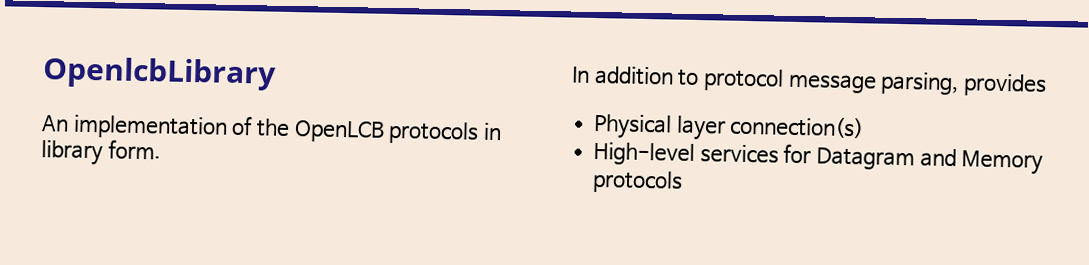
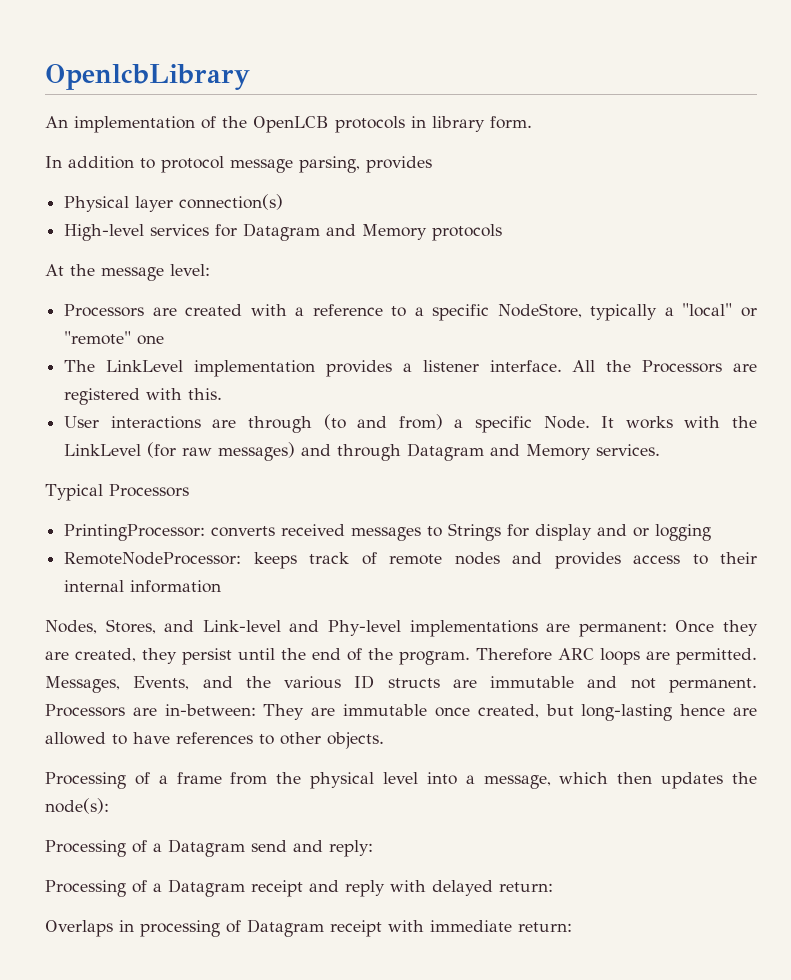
(684, 181) none -> [45,264,210,281] [64,303,757,321] [64,331,165,345] [64,360,757,377] [64,388,223,405] [64,414,757,433] [64,442,661,461] [45,484,189,501] [64,523,712,541] [64,552,758,569] [64,580,222,593] [45,619,759,637] [45,648,757,665] [45,675,757,693] [45,704,758,721] [45,732,384,749] [45,772,757,789] [45,798,109,814] [45,839,373,857] [45,879,553,897] [45,919,572,937] // At the message level: // Processors are created with a reference to a specific NodeStore, typically a "local" or "remote" one // The LinkLevel implementation provides a listener interface. All the Processors are registered with this. // User interactions are through (to and from) a specific Node. It works with the LinkLevel (for raw messages) and through Datagram and Memory services. // Typical Processors // PrintingProcessor: converts received messages to Strings for display and or logging // RemoteNodeProcessor: keeps track of remote nodes and provides access to their internal information // Nodes, Stores, and Link-level and Phy-level implementations are permanent: Once they are created, they persist until the end of the program. Therefore ARC loops are permitted. Messages, Events, and the various ID structs are immutable and not permanent. Processors are in-between: They are immutable once created, but long-lasting hence are allowed to have references to other objects. // Processing of a frame from the physical level into a message, which then updates the node(s): // Processing of a Datagram send and reply: // Processing of a Datagram receipt and reply with delayed return: // Overlaps in processing of Datagram receipt with immediate return:

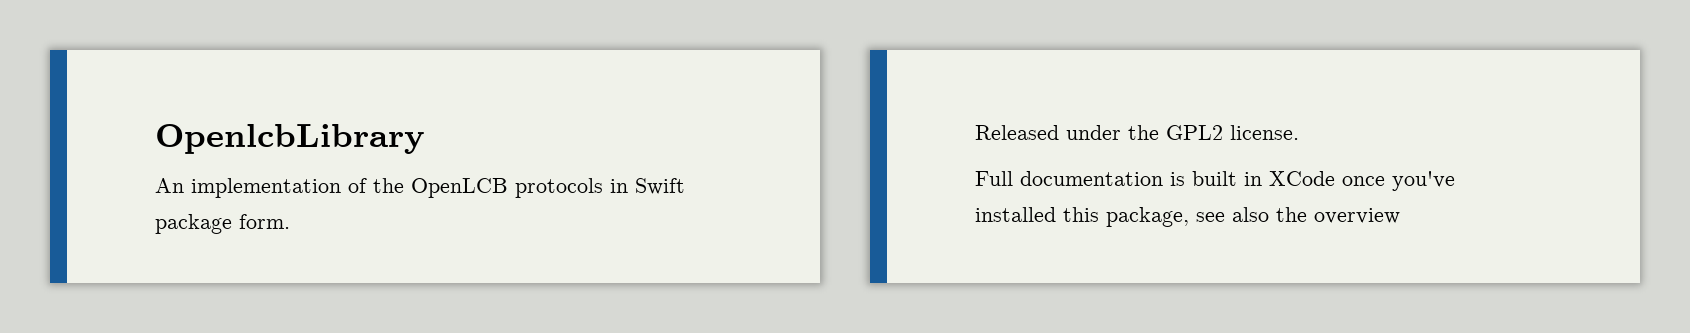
[432,116,485,132] library -> [635,178,685,195] [155,214,232,234] Swift package
[45,156,432,173] [64,194,284,212] [64,223,503,241] [45,264,210,281] [64,303,757,321] [64,331,165,345] [64,360,757,377] [64,388,223,405] [64,414,757,433] [64,442,661,461] [45,484,189,501] [64,523,712,541] [64,552,758,569] [64,580,222,593] [45,619,759,637] [45,648,757,665] [45,675,757,693] [45,704,758,721] [45,732,384,749] [45,772,757,789] [45,798,109,814] [45,839,373,857] [45,879,553,897] [45,919,572,937] In addition to protocol message parsing, provides // Physical layer connection(s) // High-level services for Datagram and Memory protocols // At the message level: // Processors are created with a reference to a specific NodeStore, typically a "local" or "remote" one // The LinkLevel implementation provides a listener interface. All the Processors are registered with this. // User interactions are through (to and from) a specific Node. It works with the LinkLevel (for raw messages) and through Datagram and Memory services. // Typical Processors // PrintingProcessor: converts received messages to Strings for display and or logging // RemoteNodeProcessor: keeps track of remote nodes and provides access to their internal information // Nodes, Stores, and Link-level and Phy-level implementations are permanent: Once they are created, they persist until the end of the program. Therefore ARC loops are permitted. Messages, Events, and the various ID structs are immutable and not permanent. Processors are in-between: They are immutable once created, but long-lasting hence are allowed to have references to other objects. // Processing of a frame from the physical level into a message, which then updates the node(s): // Processing of a Datagram send and reply: // Processing of a Datagram receipt and reply with delayed return: // Overlaps in processing of Datagram receipt with immediate return: -> [975,125,1299,140] [975,171,1455,191] [975,207,1400,227] Released under the GPL2 license. // Full documentation is built in XCode once you've installed this package, see also the overview

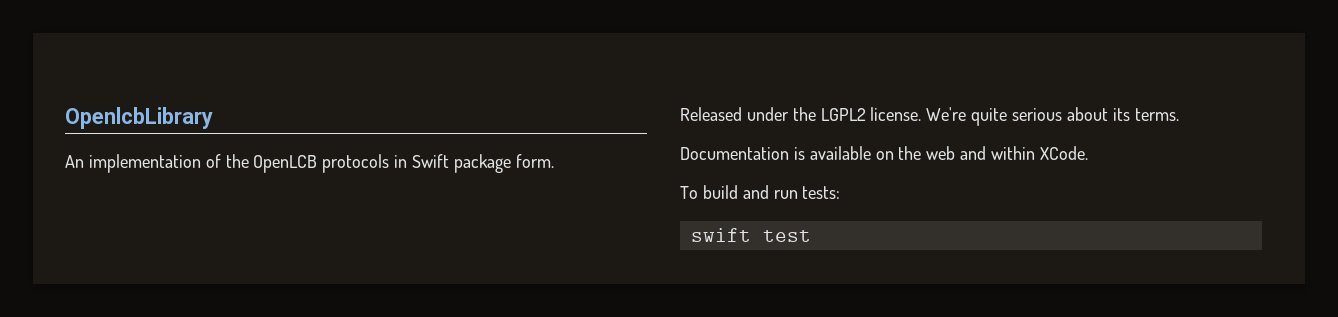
[1166,125,1223,140] GPL2 -> [820,108,866,121] LGPL2
[975,171,1455,191] [975,207,1400,227] // Full documentation is built in XCode once you've installed this package, see also the overview -> [926,107,1179,126] [680,146,1088,160] [680,185,841,199] [690,228,811,242] We're quite serious about its terms. // Documentation is available on the web and within XCode. // To build and run tests: // swift test

